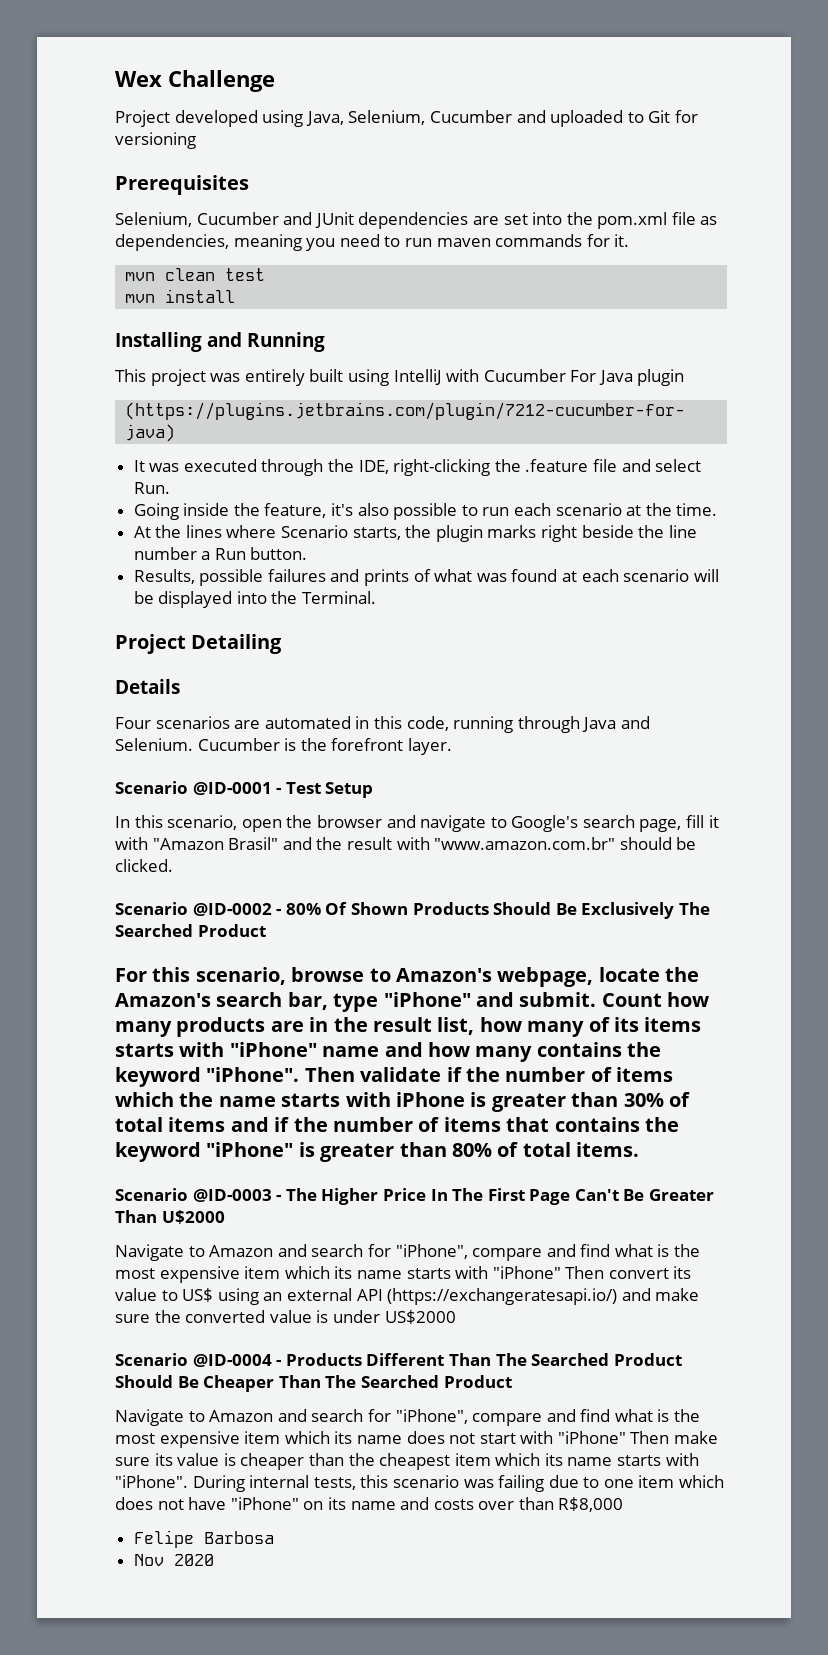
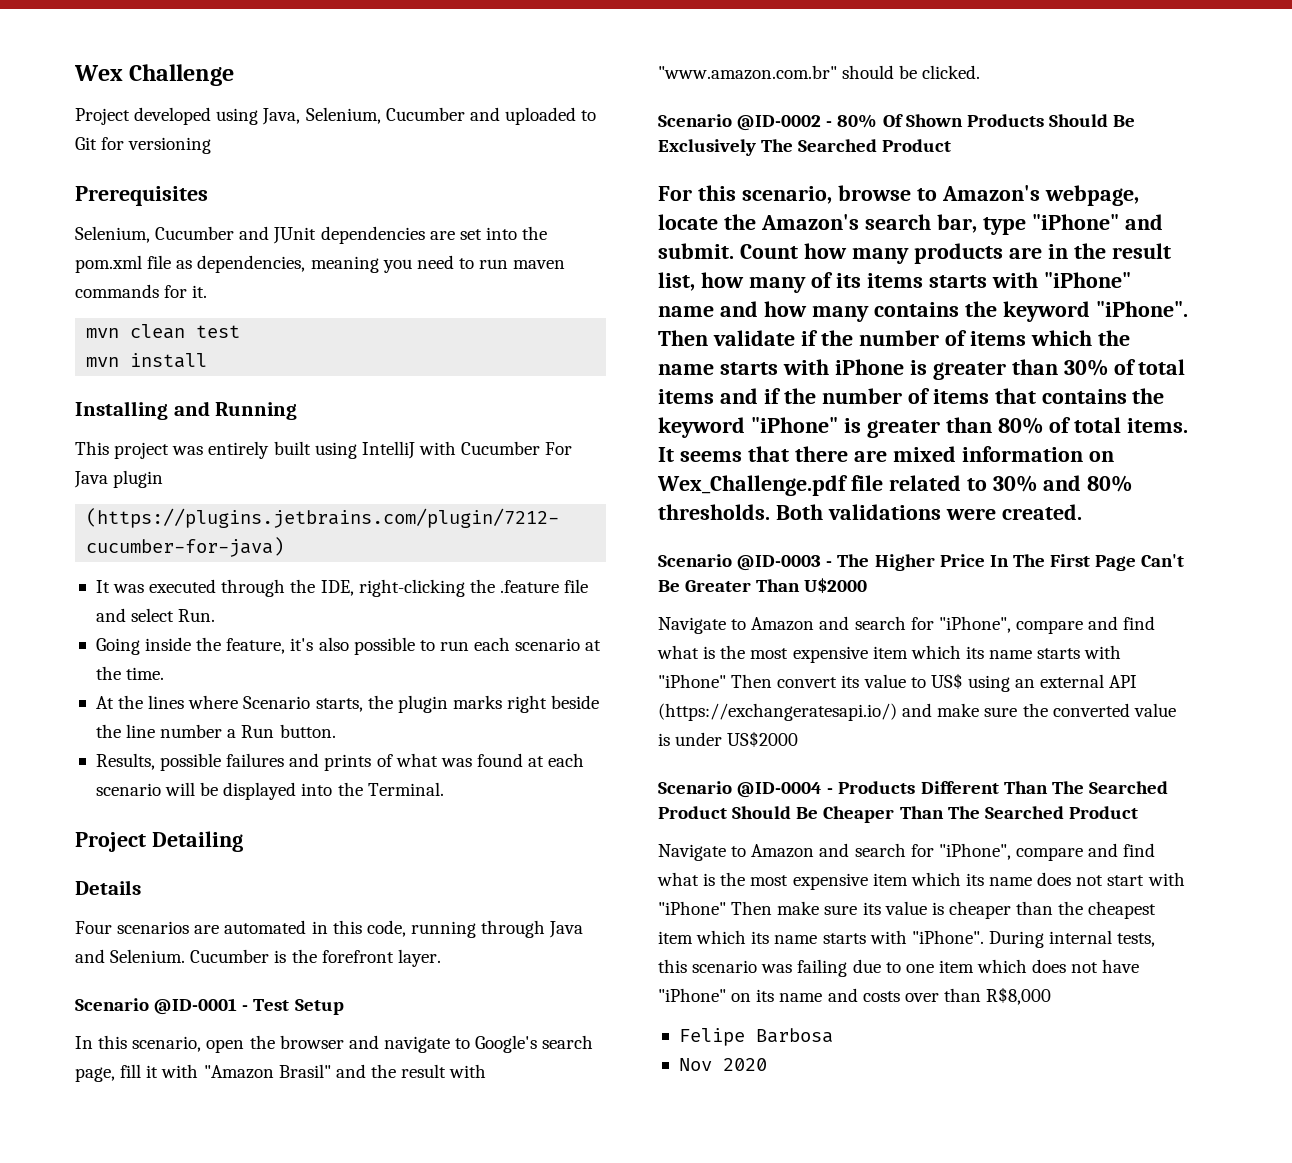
(640, 1149) none -> [658,446,1114,462] [657,475,1132,496] [658,504,1082,520] It seems that there are mixed information on Wex_Challenge.pdf file related to 30% and 80% thresholds. Both validations were created.

